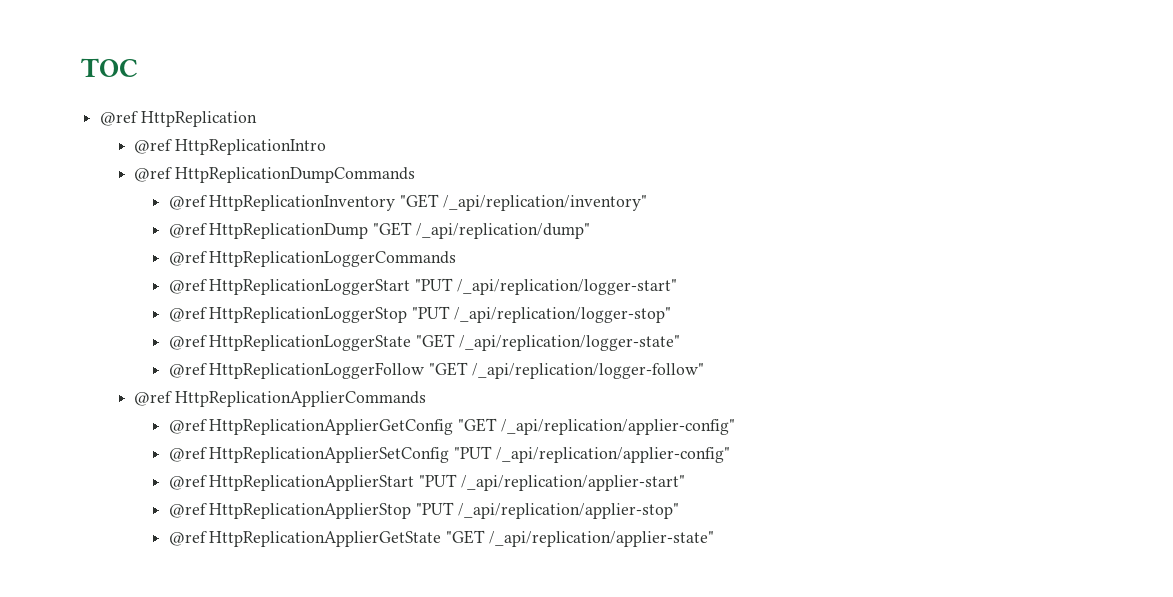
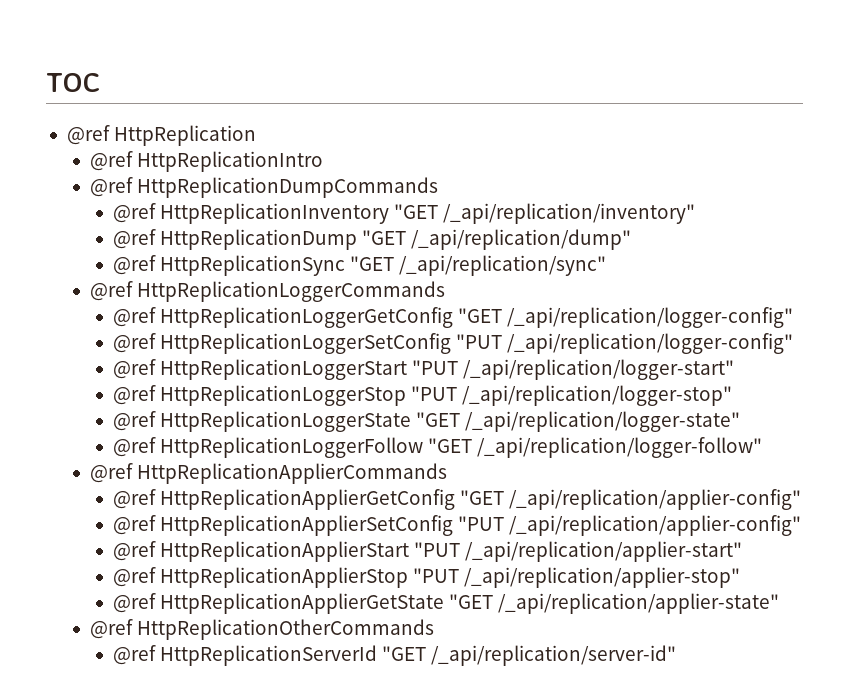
[209,251,457,267] HttpReplicationLoggerCommands -> [160,255,607,276] [89,281,446,302] [112,307,794,328] [112,333,794,354] HttpReplicationSync "GET /_api/replication/sync" // @ref HttpReplicationLoggerCommands // @ref HttpReplicationLoggerGetConfig "GET /_api/replication/logger-config" // @ref HttpReplicationLoggerSetConfig "PUT /_api/replication/logger-config"
(714, 539) none -> [89,619,435,640] [112,645,677,666] // @ref HttpReplicationOtherCommands // @ref HttpReplicationServerId "GET /_api/replication/server-id"

